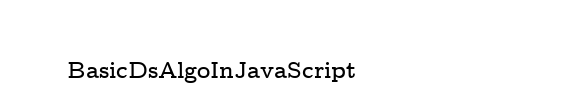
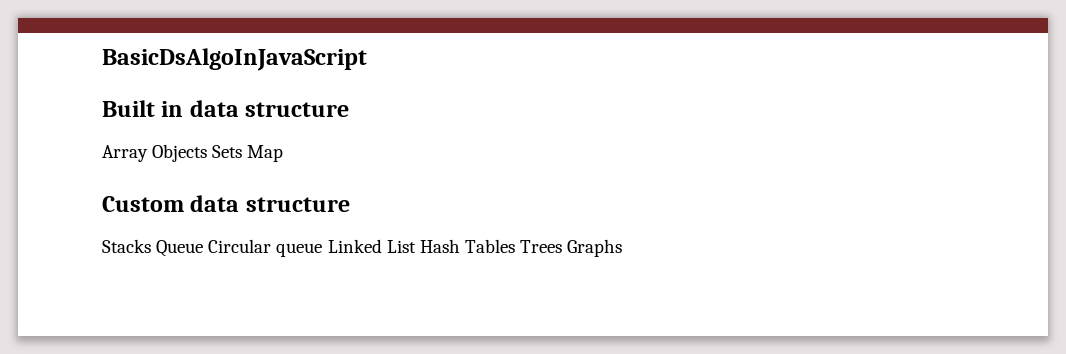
(356, 72) none -> [102,100,350,117] [102,144,284,162] [102,195,350,212] [102,239,623,257] // Built in data structure // Array Objects Sets Map // Custom data structure // Stacks Queue Circular queue Linked List Hash Tables Trees Graphs

